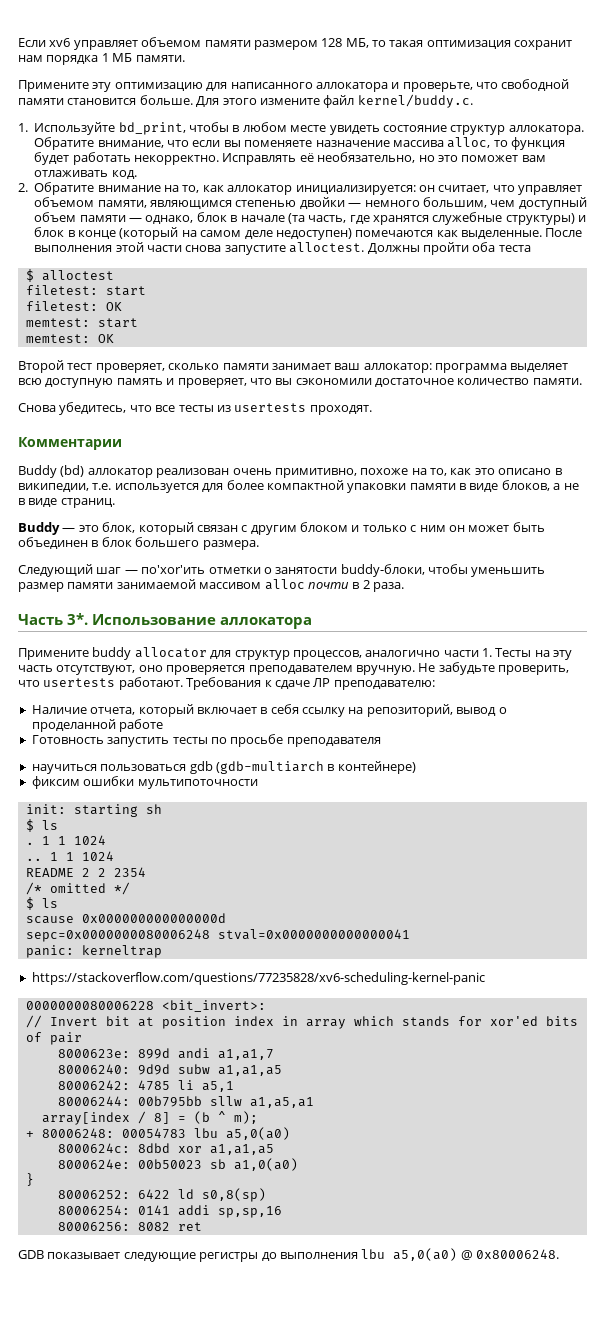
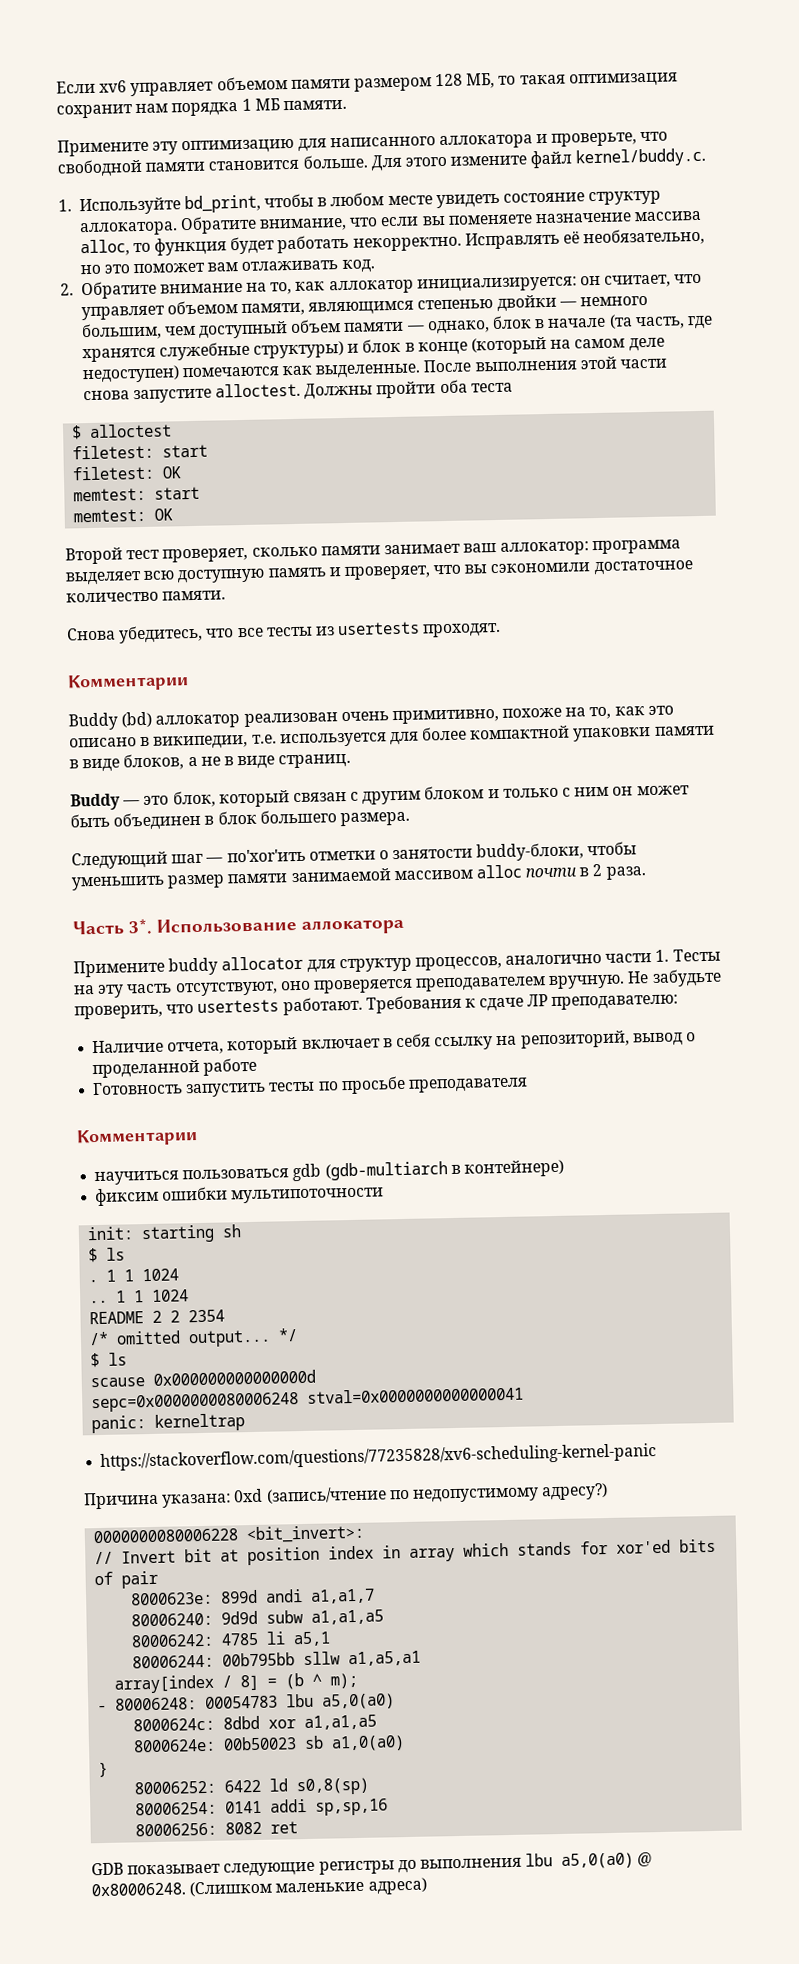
(381, 742) none -> [76,1128,198,1147] // Комментарии
(106, 888) none -> [188,1329,272,1348] output...
(485, 978) none -> [84,1482,609,1510] // Причина указана: 0xd (запись/чтение по недопустимому адресу?)
[25,1131,34,1138] + -> [97,1705,108,1712] -
(559, 1254) none -> [189,1877,427,1897] (Слишком маленькие адреса)

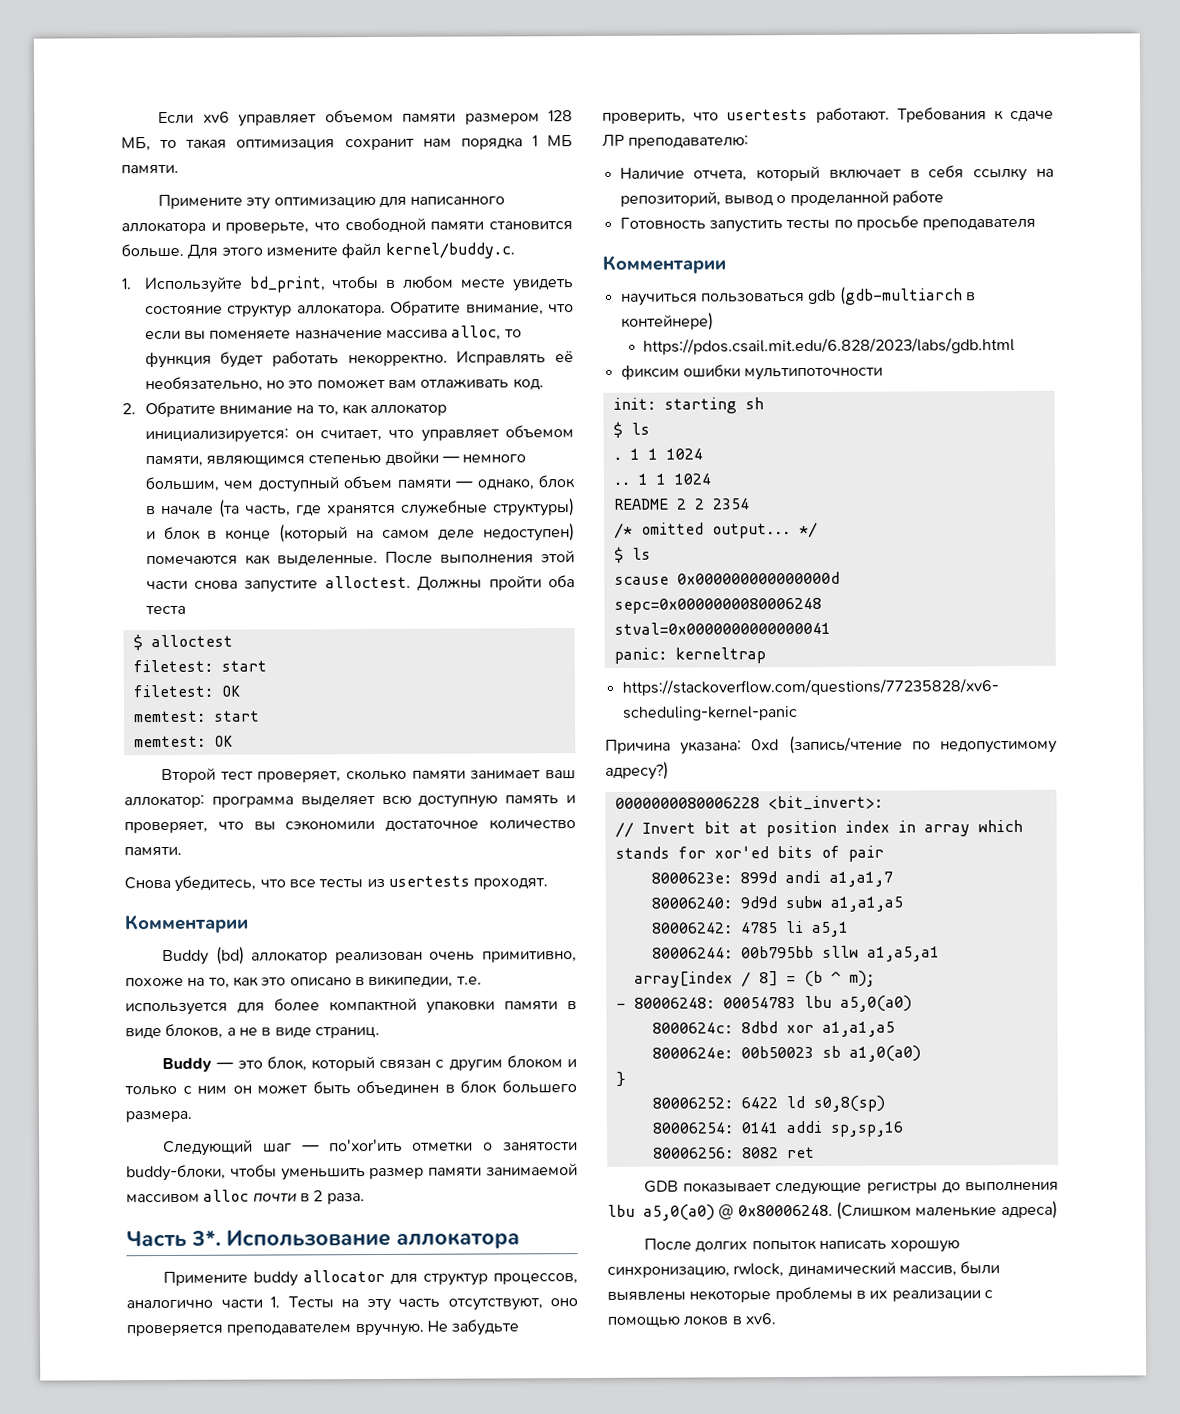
(564, 1168) none -> [643,336,1016,355] // https://pdos.csail.mit.edu/6.828/2023/labs/gdb.html
(427, 1886) none -> [644,1237,961,1253] [607,1261,1001,1278] [607,1286,993,1303] [607,1313,776,1328] // После долгих попыток написать хорошую синхронизацию, rwlock, динамический массив, были выявлены некоторые проблемы в их реализации с помощью локов в xv6.

